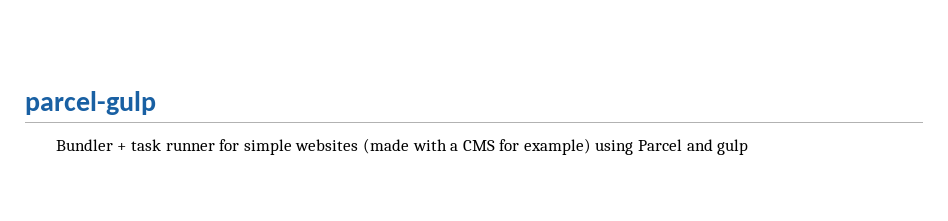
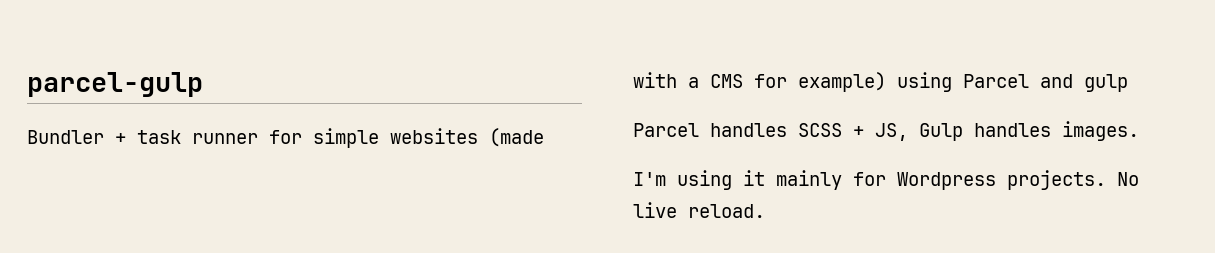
(749, 147) none -> [633,121,1139,141] [633,170,1139,190] [633,202,765,218] // Parcel handles SCSS + JS, Gulp handles images. // I'm using it mainly for Wordpress projects. No live reload.

